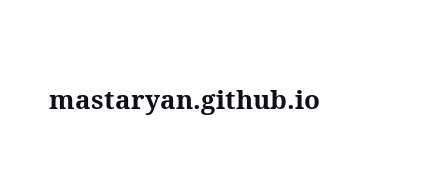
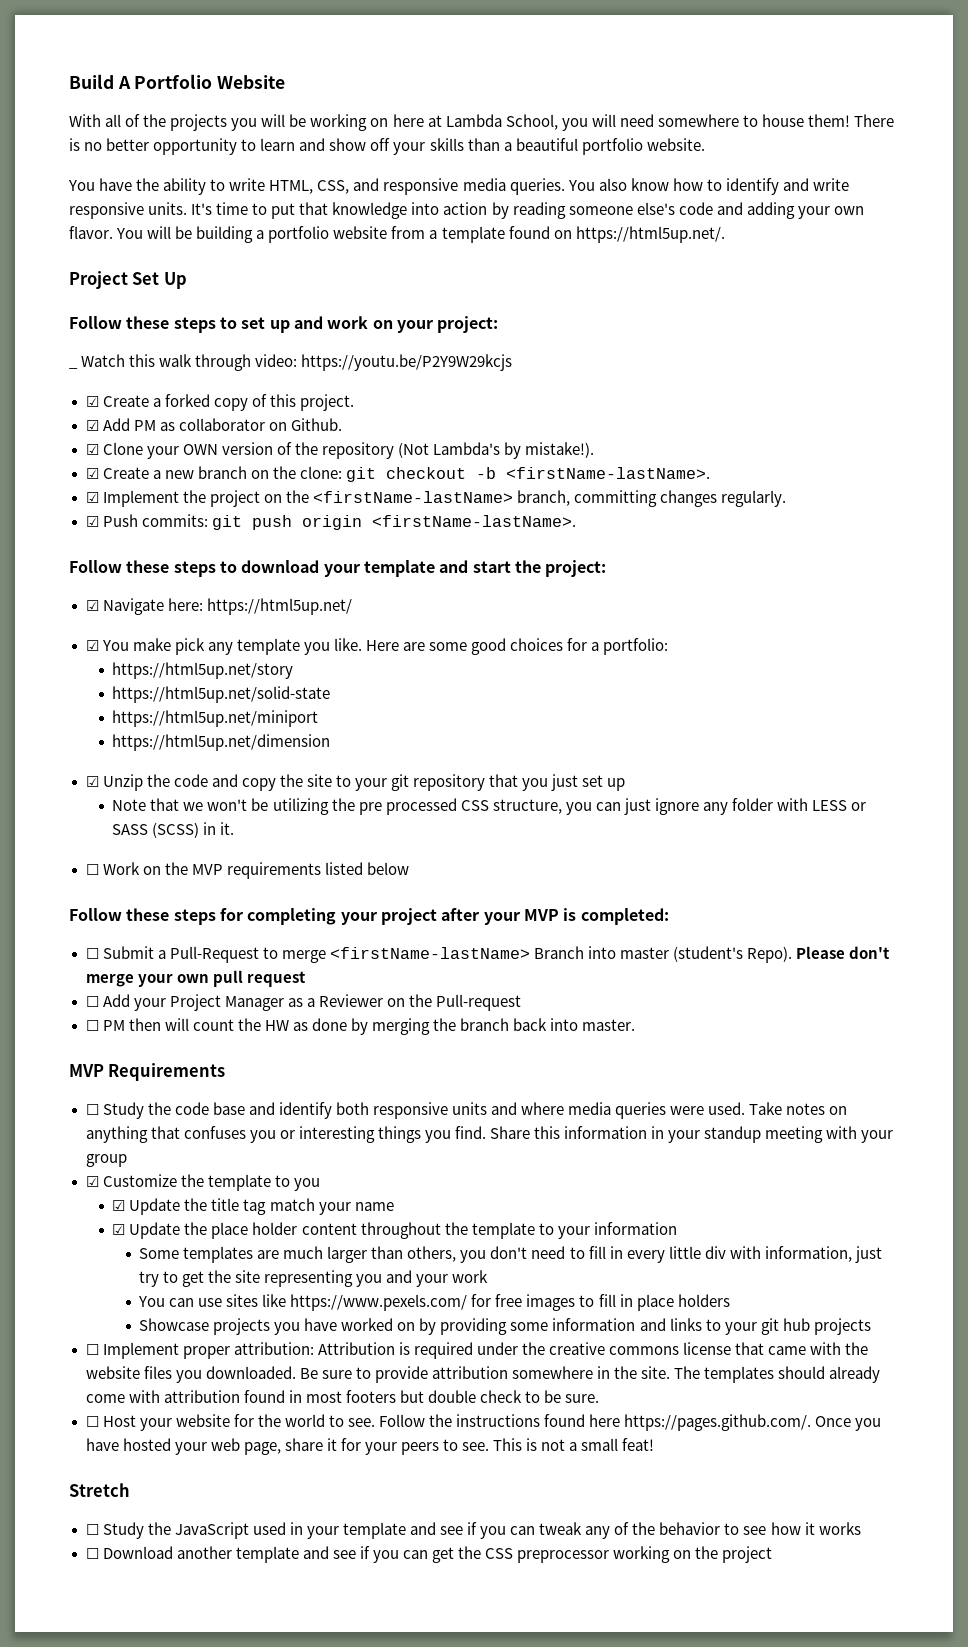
[49,90,320,115] mastaryan.github.io -> [69,74,286,89] [69,114,895,131] [69,138,705,155] [68,178,849,195] [69,202,864,219] [69,226,725,243] [69,271,187,289] [69,316,499,333] [69,367,78,369] [81,354,513,371] [85,394,354,411] [85,418,342,431] [85,442,595,459] [85,466,710,482] [85,490,786,507] [85,514,576,530] [69,560,607,577] [85,598,352,615] [85,638,669,655] [112,662,294,679] [112,686,331,703] [112,710,319,727] [112,734,331,751] [85,774,626,791] [112,798,867,815] [112,822,235,838] [85,862,409,879] [69,908,669,925] [85,946,891,963] [85,970,306,987] [85,994,521,1011] [85,1018,636,1035] [69,1063,226,1081] [85,1102,848,1119] [85,1126,894,1143] [85,1154,127,1167] [85,1174,320,1191] [112,1198,394,1215] [112,1222,677,1239] [139,1246,882,1263] [139,1270,489,1287] [138,1294,730,1311] [139,1318,871,1335] [85,1342,869,1359] [85,1366,881,1383] [85,1390,600,1403] [85,1414,882,1431] [85,1438,655,1455] [69,1483,130,1497] [85,1522,861,1539] [85,1546,773,1563] Build A Portfolio Website // With all of the projects you will be working on here at Lambda School, you will need somewhere to house them! There is no better opportunity to learn and show off your skills than a beautiful portfolio website. // You have the ability to write HTML, CSS, and responsive media queries. You also know how to identify and write responsive units. It's time to put that knowledge into action by reading someone else's code and adding your own flavor. You will be building a portfolio website from a template found on https://html5up.net/. // Project Set Up // Follow these steps to set up and work on your project: // _ Watch this walk through video: https://youtu.be/P2Y9W29kcjs // ☑ Create a forked copy of this project. // ☑ Add PM as collaborator on Github. // ☑ Clone your OWN version of the repository (Not Lambda's by mistake!). // ☑ Create a new branch on the clone: git checkout -b <firstName-lastName>. // ☑ Implement the project on the <firstName-lastName> branch, committing changes regularly. // ☑ Push commits: git push origin <firstName-lastName>. // Follow these steps to download your template and start the project: // ☑ Navigate here: https://html5up.net/ // ☑ You make pick any template you like. Here are some good choices for a portfolio: // https://html5up.net/story // https://html5up.net/solid-state // https://html5up.net/miniport // https://html5up.net/dimension // ☑ Unzip the code and copy the site to your git repository that you just set up // Note that we won't be utilizing the pre processed CSS structure, you can just ignore any folder with LESS or SASS (SCSS) in it. // ☐ Work on the MVP requirements listed below // Follow these steps for completing your project after your MVP is completed: // ☐ Submit a Pull-Request to merge <firstName-lastName> Branch into master (student's Repo). Please don't merge your own pull request // ☐ Add your Project Manager as a Reviewer on the Pull-request // ☐ PM then will count the HW as done by merging the branch back into master. // MVP Requirements // ☐ Study the code base and identify both responsive units and where media queries were used. Take notes on anything that confuses you or interesting things you find. Share this information in your standup meeting with your group // ☑ Customize the template to you // ☑ Update the title tag match your name // ☑ Update the place holder content throughout the template to your information // Some templates are much larger than others, you don't need to fill in every little div with information, just try to get the site representing you and your work // You can use sites like https://www.pexels.com/ for free images to fill in place holders // Showcase projects you have worked on by providing some information and links to your git hub projects // ☐ Implement proper attribution: Attribution is required under the creative commons license that came with the website files you downloaded. Be sure to provide attribution somewhere in the site. The templates should already come with attribution found in most footers but double check to be sure. // ☐ Host your website for the world to see. Follow the instructions found here https://pages.github.com/. Once you have hosted your web page, share it for your peers to see. This is not a small feat! // Stretch // ☐ Study the JavaScript used in your template and see if you can tweak any of the behavior to see how it works // ☐ Download another template and see if you can get the CSS preprocessor working on the project

